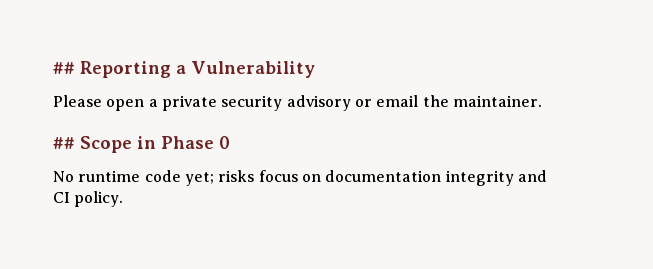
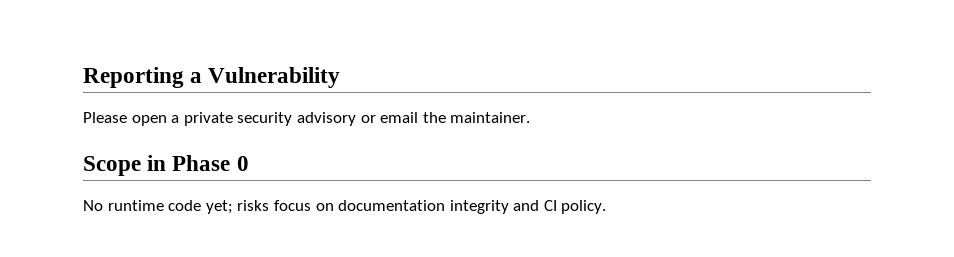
[53,62,75,74] ## -> (83, 77) none
[53,137,75,149] ## -> (531, 117) none

